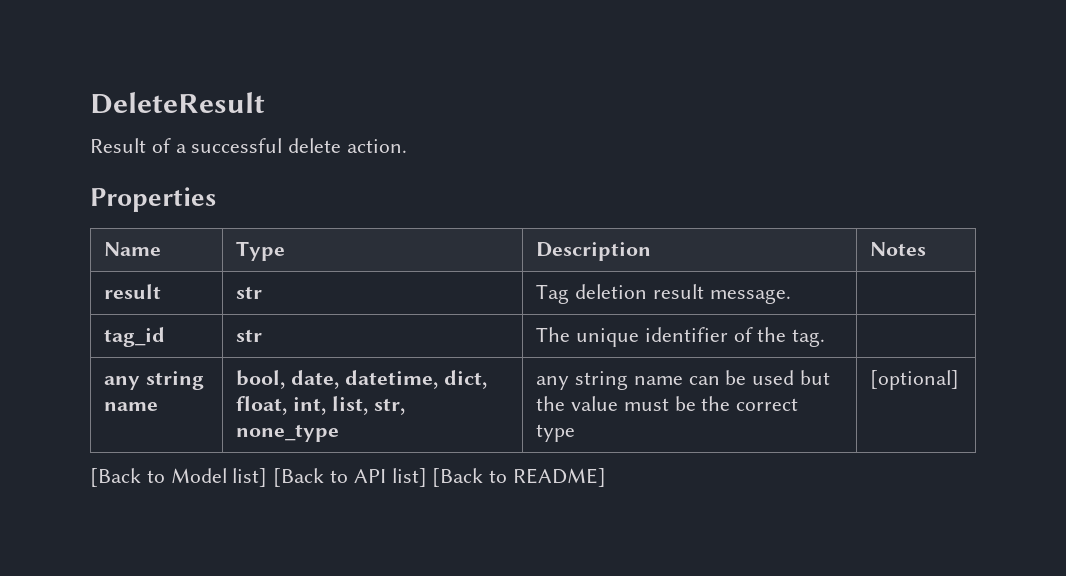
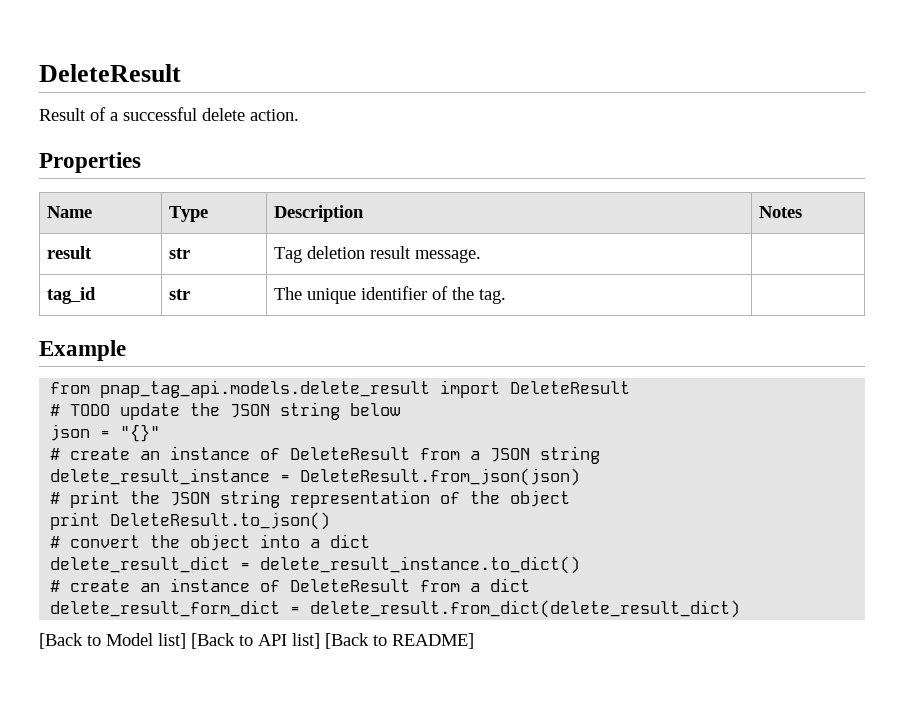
[104,371,204,390] [104,402,159,411] [236,370,487,389] [236,396,405,415] [236,424,340,442] [536,370,831,390] [536,396,799,411] [536,424,576,442] [870,370,960,390] // any string name | bool, date, datetime, dict, float, int, list, str, none_type | any string name can be used but the value must be the correct type | [optional] -> [39,340,126,361] [50,380,631,398] [50,402,401,420] [50,424,161,442] [50,446,601,464] [50,468,581,486] [50,490,571,508] [50,512,331,530] [50,534,371,551] [50,556,581,574] [50,578,531,592] [50,600,741,618] // Example // from pnap_tag_api.models.delete_result import DeleteResult // # TODO update the JSON string below // json = "{}" // # create an instance of DeleteResult from a JSON string // delete_result_instance = DeleteResult.from_json(json) // # print the JSON string representation of the object // print DeleteResult.to_json() // # convert the object into a dict // delete_result_dict = delete_result_instance.to_dict() // # create an instance of DeleteResult from a dict // delete_result_form_dict = delete_result.from_dict(delete_result_dict)

